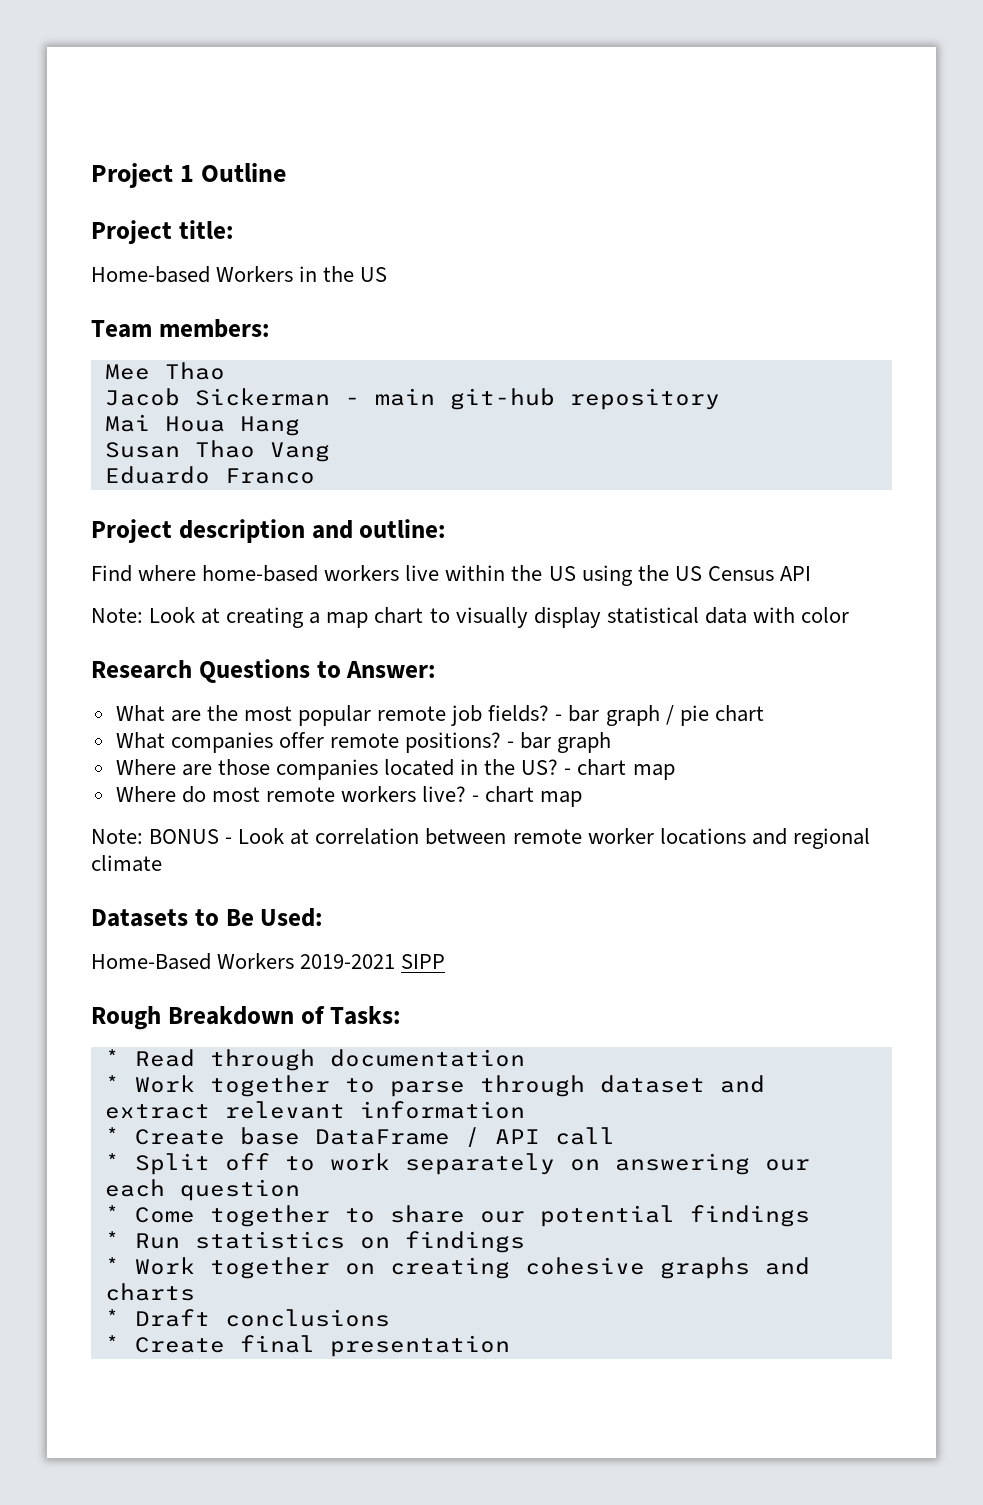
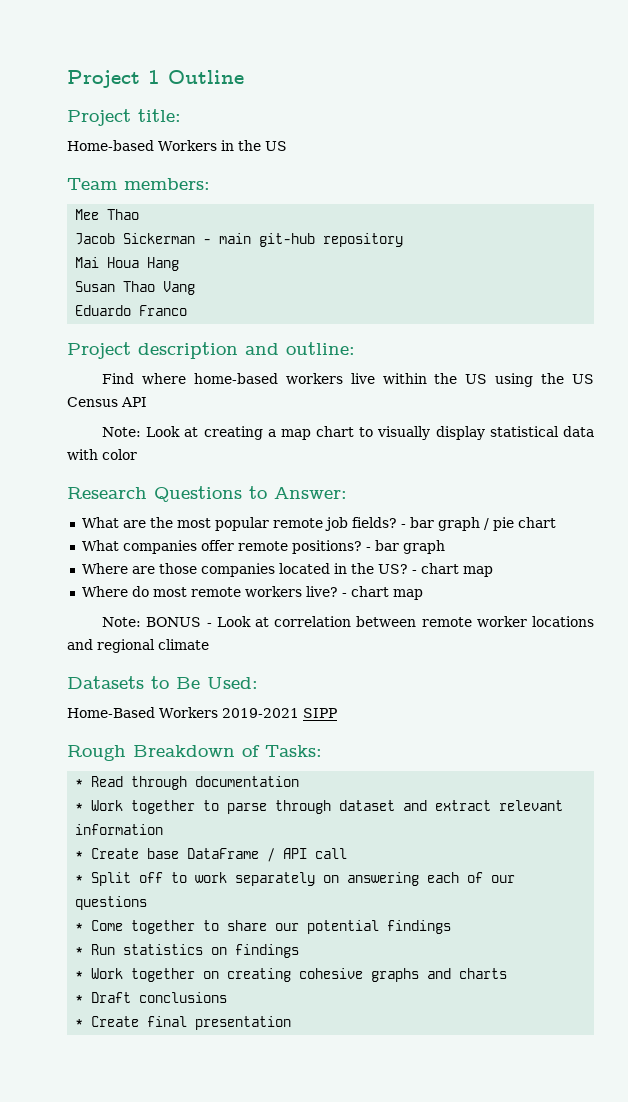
[764,1159,810,1171] [104,1179,300,1201] our each question -> [427,872,516,883] [75,896,148,910] each of our questions

